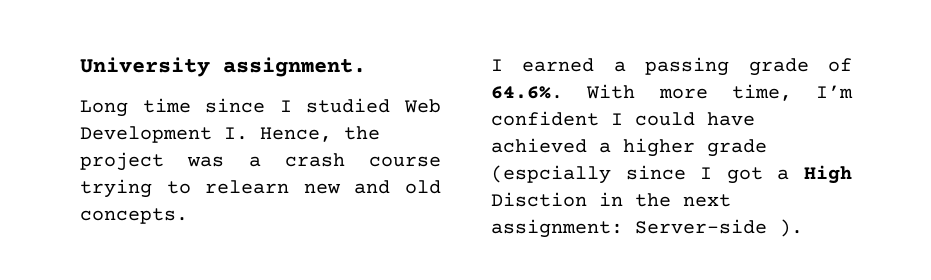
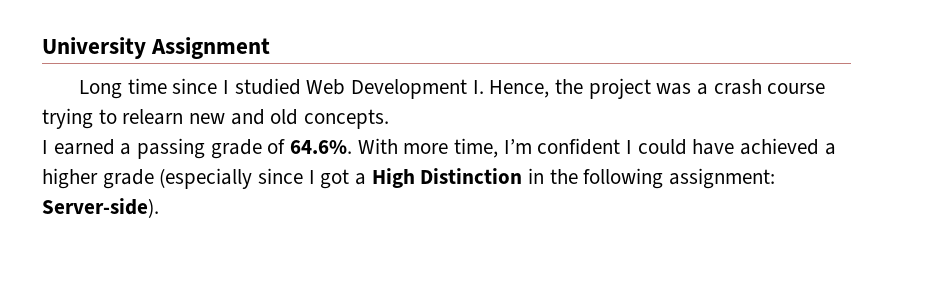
[223,57,366,77] assignment. -> [151,37,271,59] Assignment
[491,165,611,184] (espcially -> [159,168,253,189] (especially
[491,192,587,207] Disction -> [420,168,523,184] Distinction
[683,194,731,207] [491,219,803,238] next assignment: Server-side ). -> [583,168,776,189] [42,198,159,218] following assignment: Server-side).

